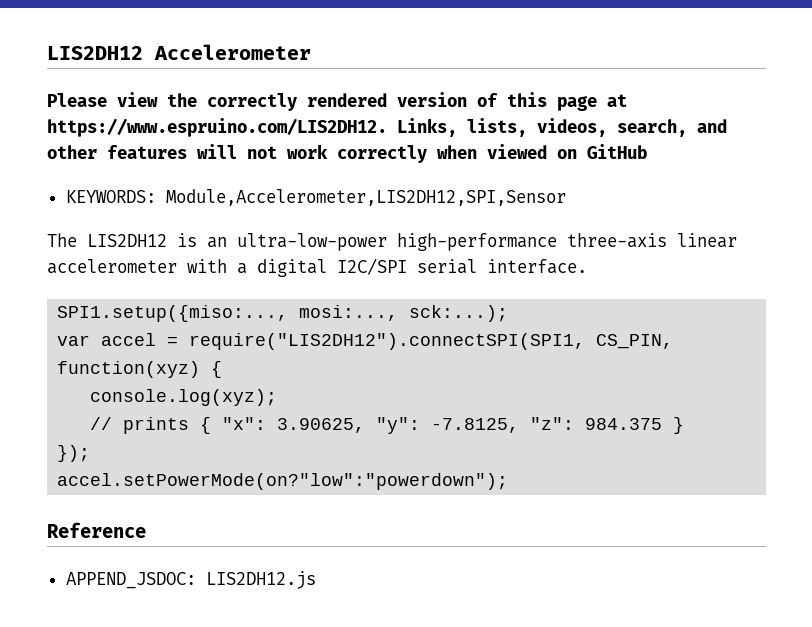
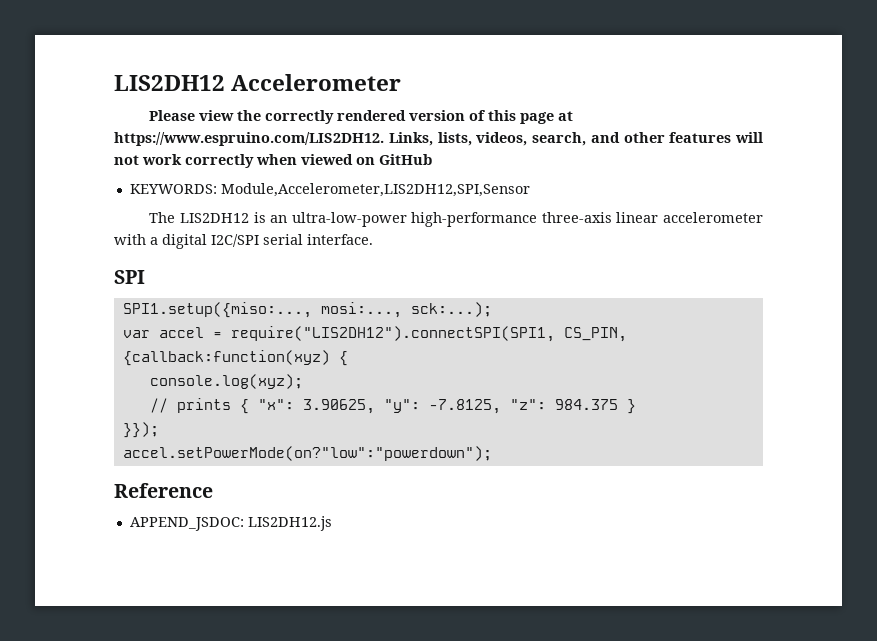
(587, 266) none -> [114,270,145,284] // SPI
[57,361,201,378] function(xyz) -> [122,350,330,366] {callback:function(xyz)
[57,445,91,462] }); -> [122,422,159,438] }});

